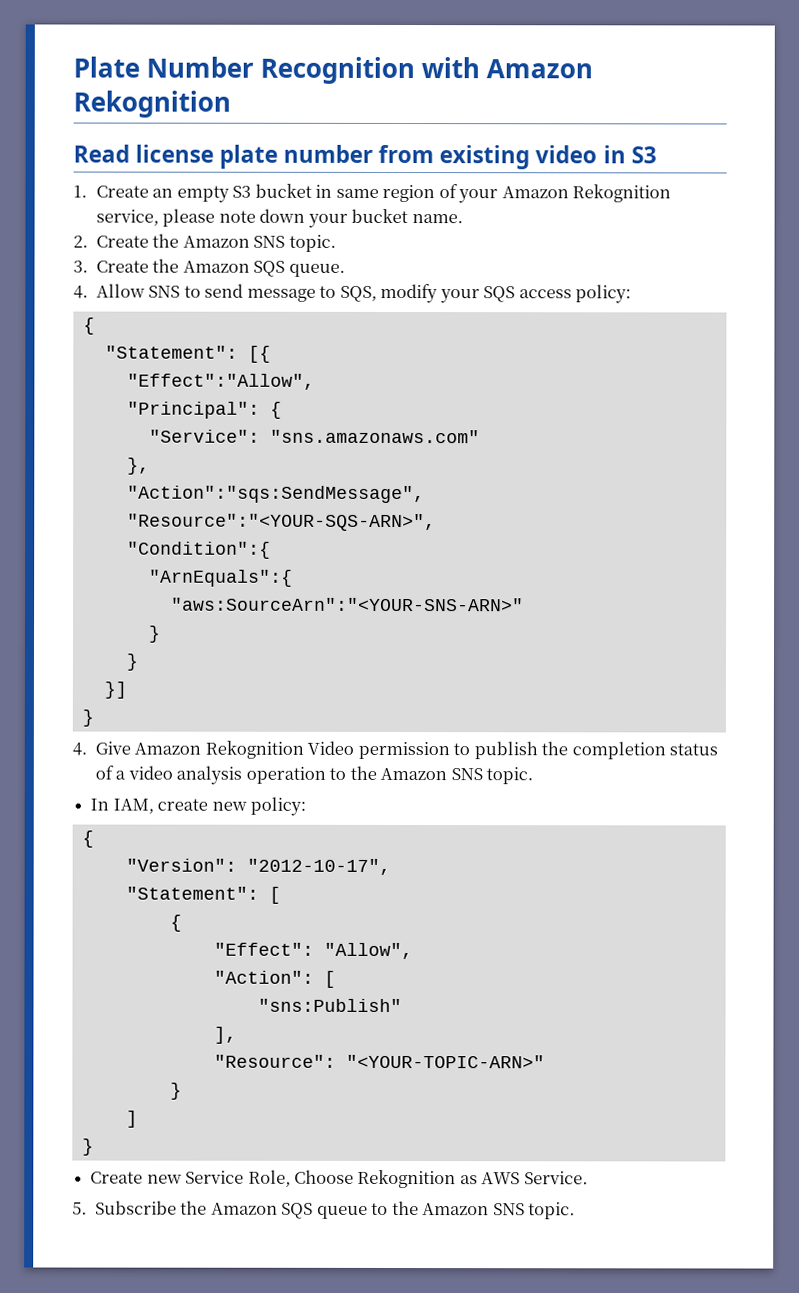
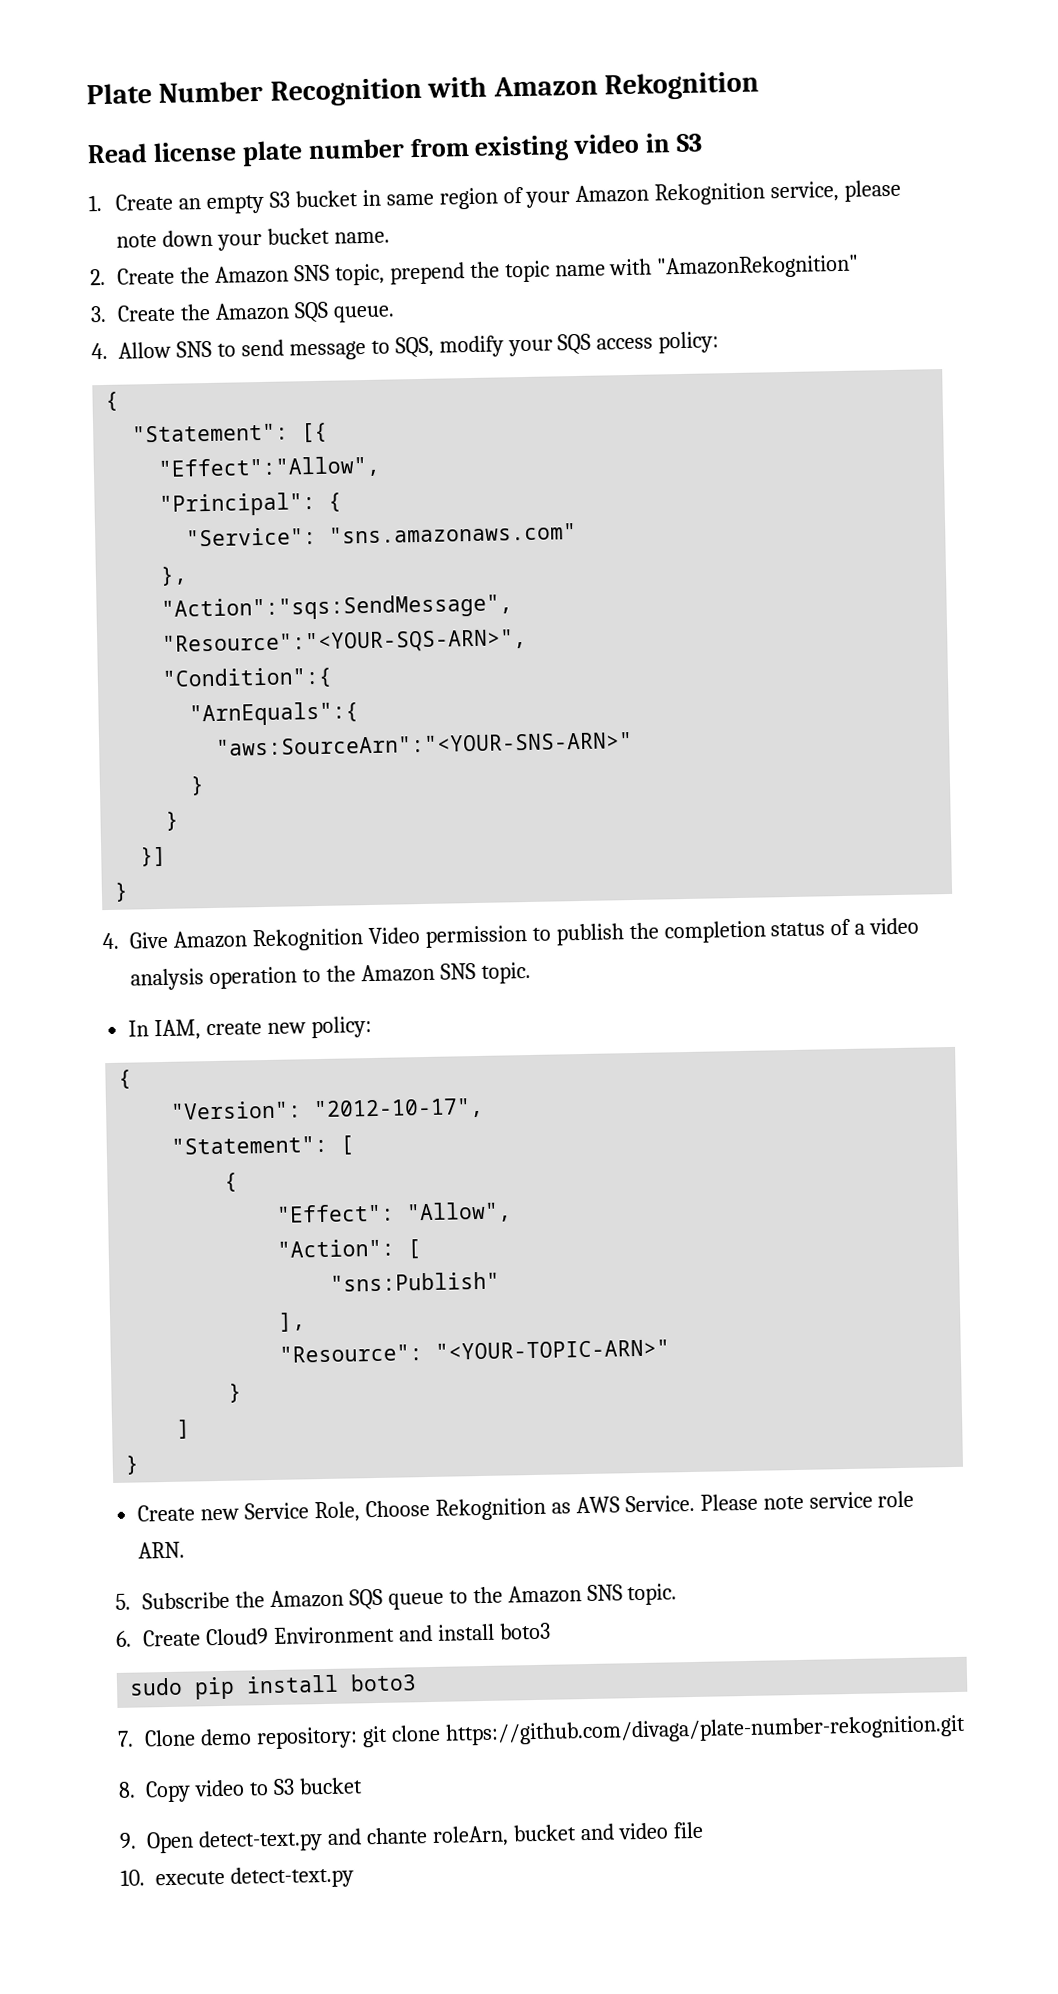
[288,234,336,252] topic. -> [334,254,860,286] topic, prepend the topic name with "AmazonRekognition"
(588, 1178) none -> [699,1490,915,1511] [138,1541,186,1559] Please note service role ARN.
(576, 1211) none -> [115,1622,551,1647] [129,1673,418,1700] [117,1714,966,1750] [118,1777,363,1803] [119,1821,704,1854] [120,1865,354,1889] // 6. Create Cloud9 Environment and install boto3 // sudo pip install boto3 // 7. Clone demo repository: git clone https://github.com/divaga/plate-number-rekognition.git // 8. Copy video to S3 bucket // 9. Open detect-text.py and chante roleArn, bucket and video file // 10. execute detect-text.py

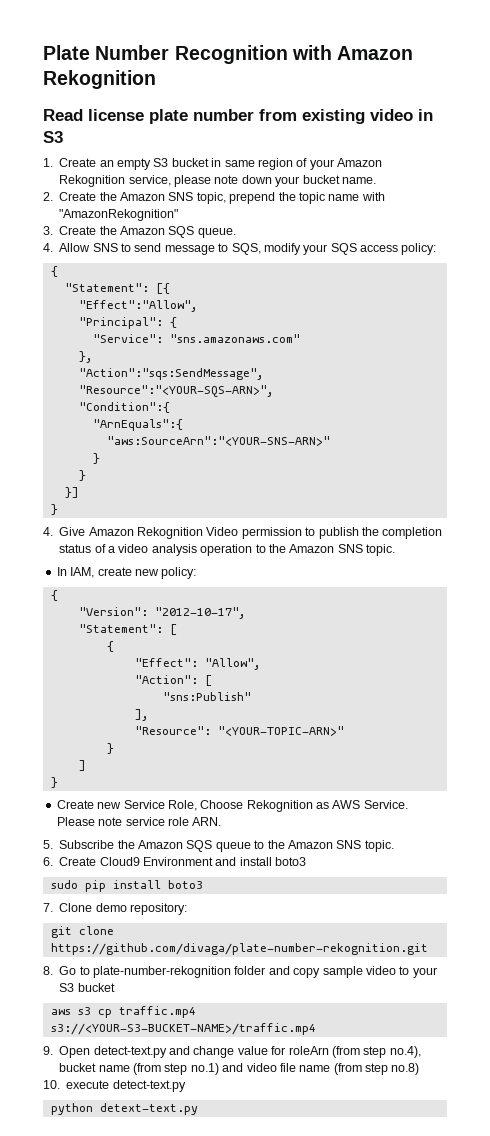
(358, 1738) none -> (187, 909) //
[145,1780,192,1803] Copy -> [59,966,363,978] Go to plate-number-rekognition folder and copy sample
[272,1777,363,1796] S3 bucket -> [412,967,437,978] [59,983,115,992] [50,1006,196,1018] [50,1023,316,1035] your S3 bucket // aws s3 cp traffic.mp4 s3://<YOUR-S3-BUCKET-NAME>/traffic.mp4
[365,1824,577,1847] chante roleArn, bucket -> [193,1046,421,1058] [59,1063,219,1075] change value for roleArn (from step no.4), bucket name (from step no.1)
(704, 1830) none -> [299,1063,420,1075] name (from step no.8)
(354, 1877) none -> [50,1103,198,1115] // python detext-text.py

